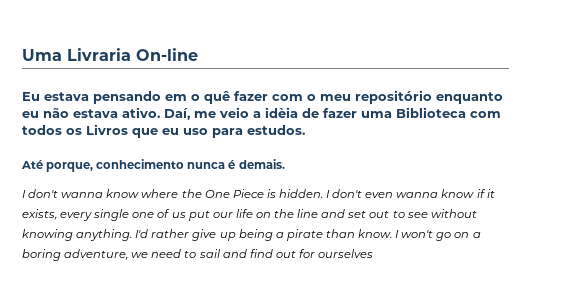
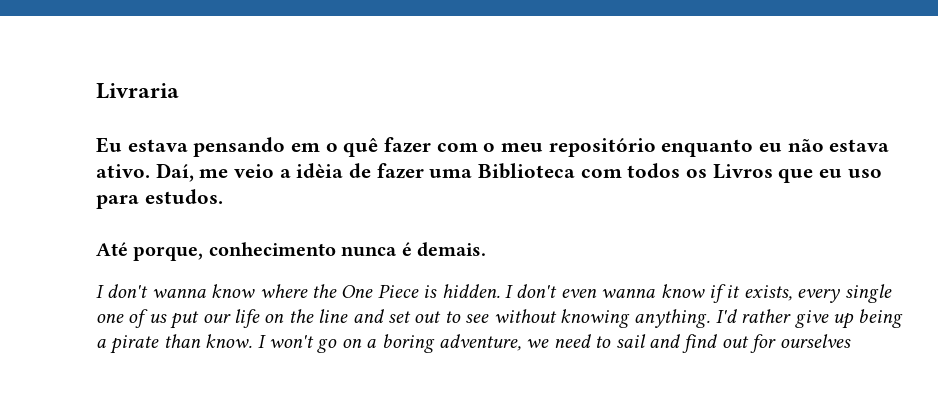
[22,49,62,61] Uma -> (96, 91) none
[136,48,198,61] On-line -> (179, 91) none

